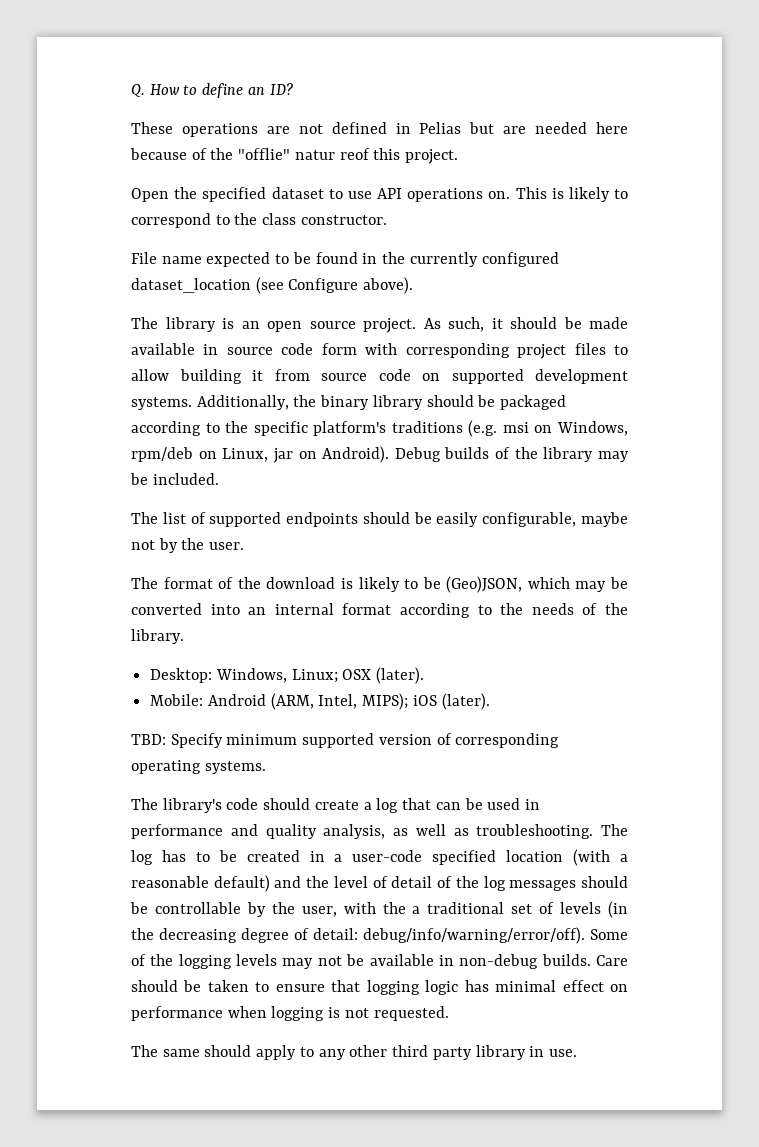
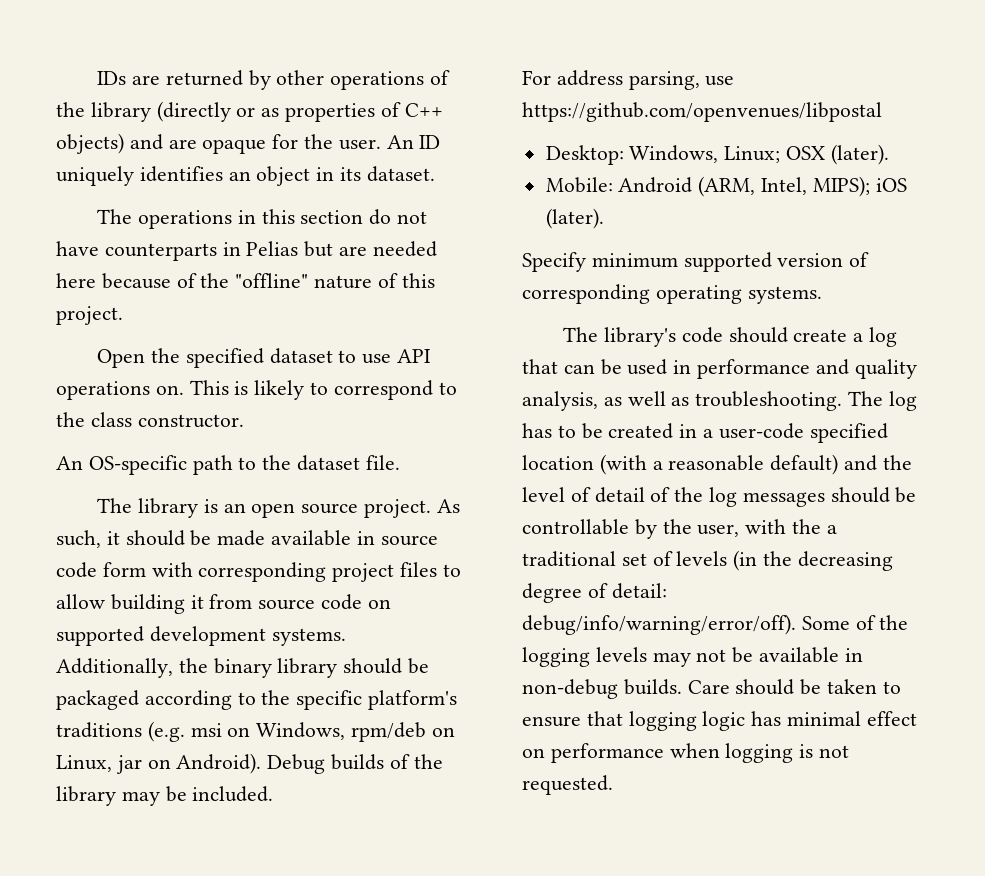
[131,83,293,98] [131,122,387,137] Q. How to define an ID? // These operations are not defined -> [97,70,451,90] [56,101,443,122] [56,133,441,154] [56,166,435,186] [97,209,428,229] [56,241,217,261] IDs are returned by other operations of the library (directly or as properties of C++ objects) and are opaque for the user. An ID uniquely identifies an object in its dataset. // The operations in this section do not have counterparts
[238,148,370,160] "offlie" natur reof -> [235,273,398,289] "offline" nature of
[131,252,559,267] [131,277,414,294] File name expected to be found in the currently configured dataset_location (see Configure above). -> [56,455,400,475] An OS-specific path to the dataset file.
[131,512,628,527] [131,538,245,553] [131,576,628,593] [131,603,629,618] [131,629,184,644] The list of supported endpoints should be easily configurable, maybe not by the user. // The format of the download is likely to be (Geo)JSON, which may be converted into an internal format according to the needs of the library. -> [522,70,735,90] [522,102,882,122] For address parsing, use https://github.com/openvenues/libpostal
[131,734,166,745] TBD: -> (604, 218) none
[131,1045,577,1060] // The same should apply to any other third party library in use. -> (613, 785) none

